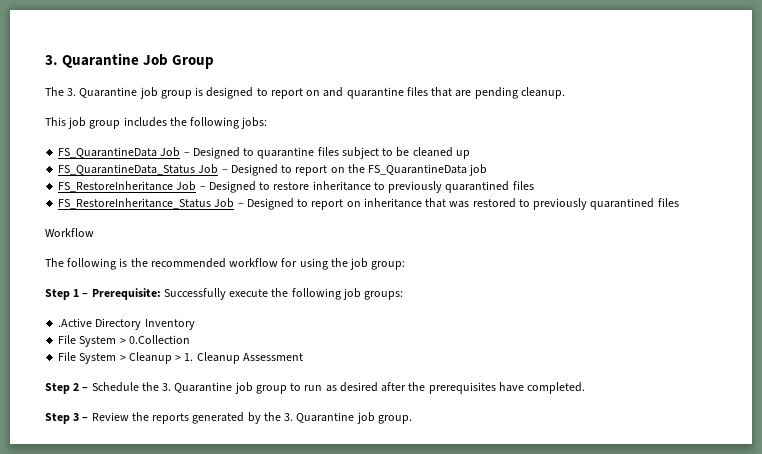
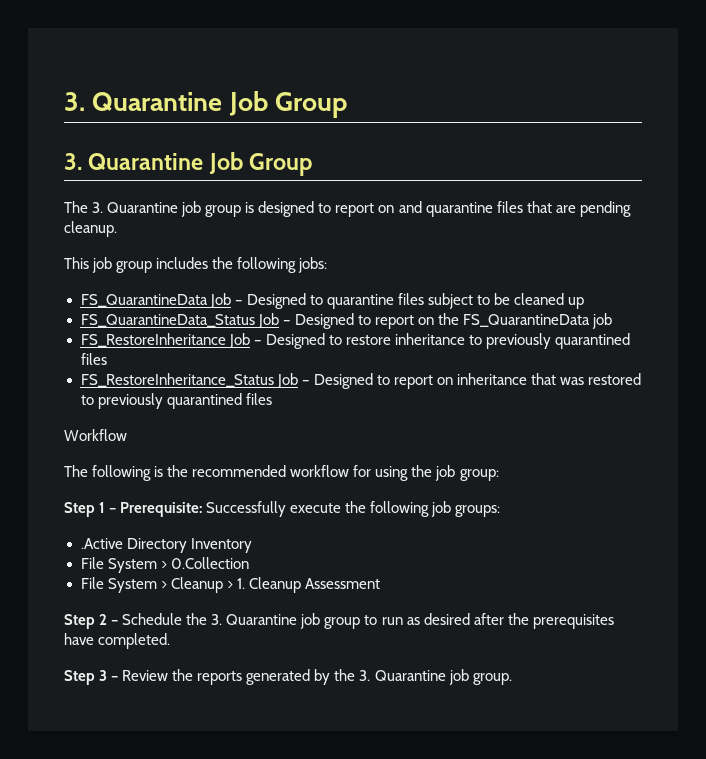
[45,53,215,69] 3. Quarantine Job Group -> [64,91,347,118] [64,152,313,176] 3. Quarantine Job Group // 3. Quarantine Job Group

